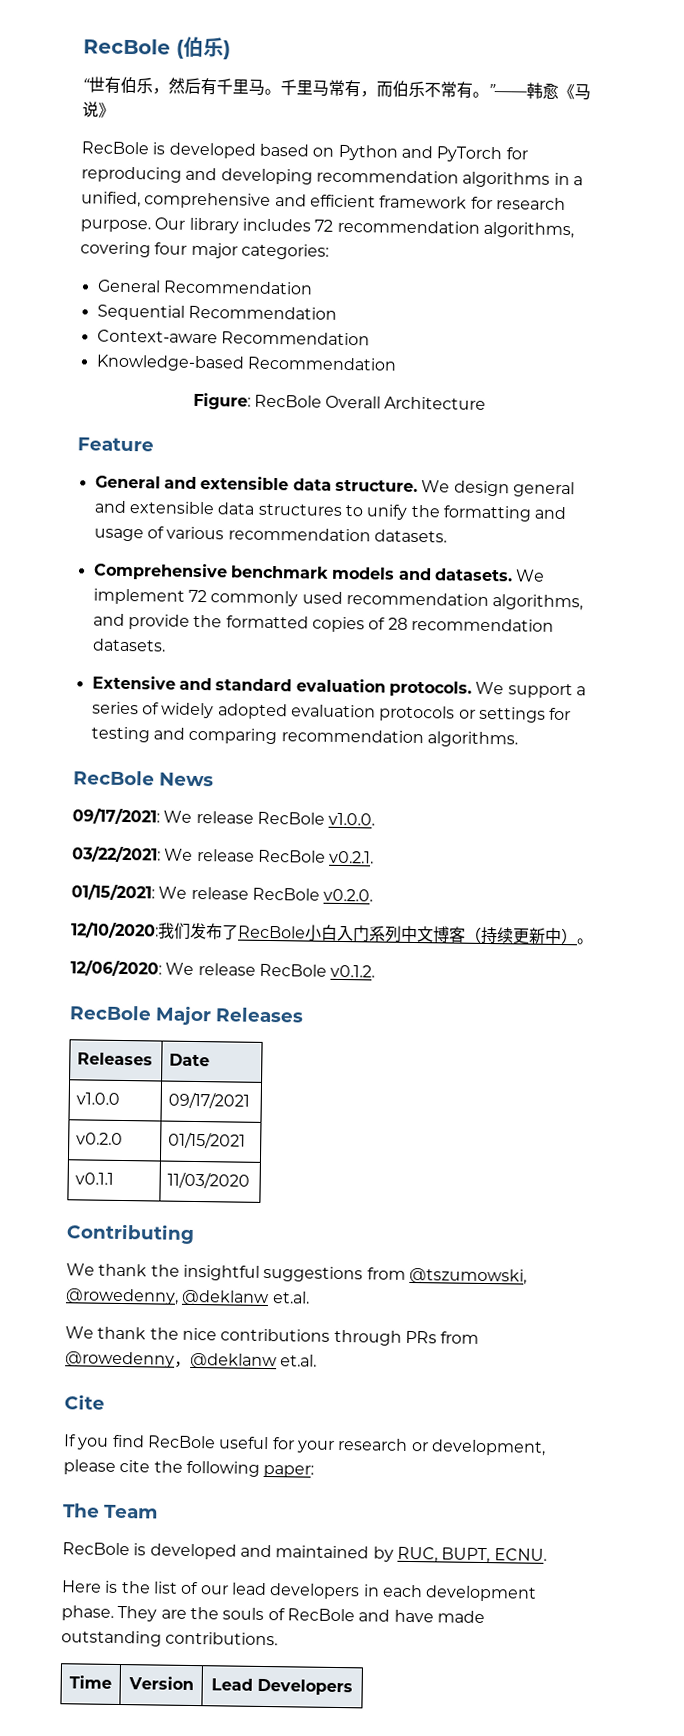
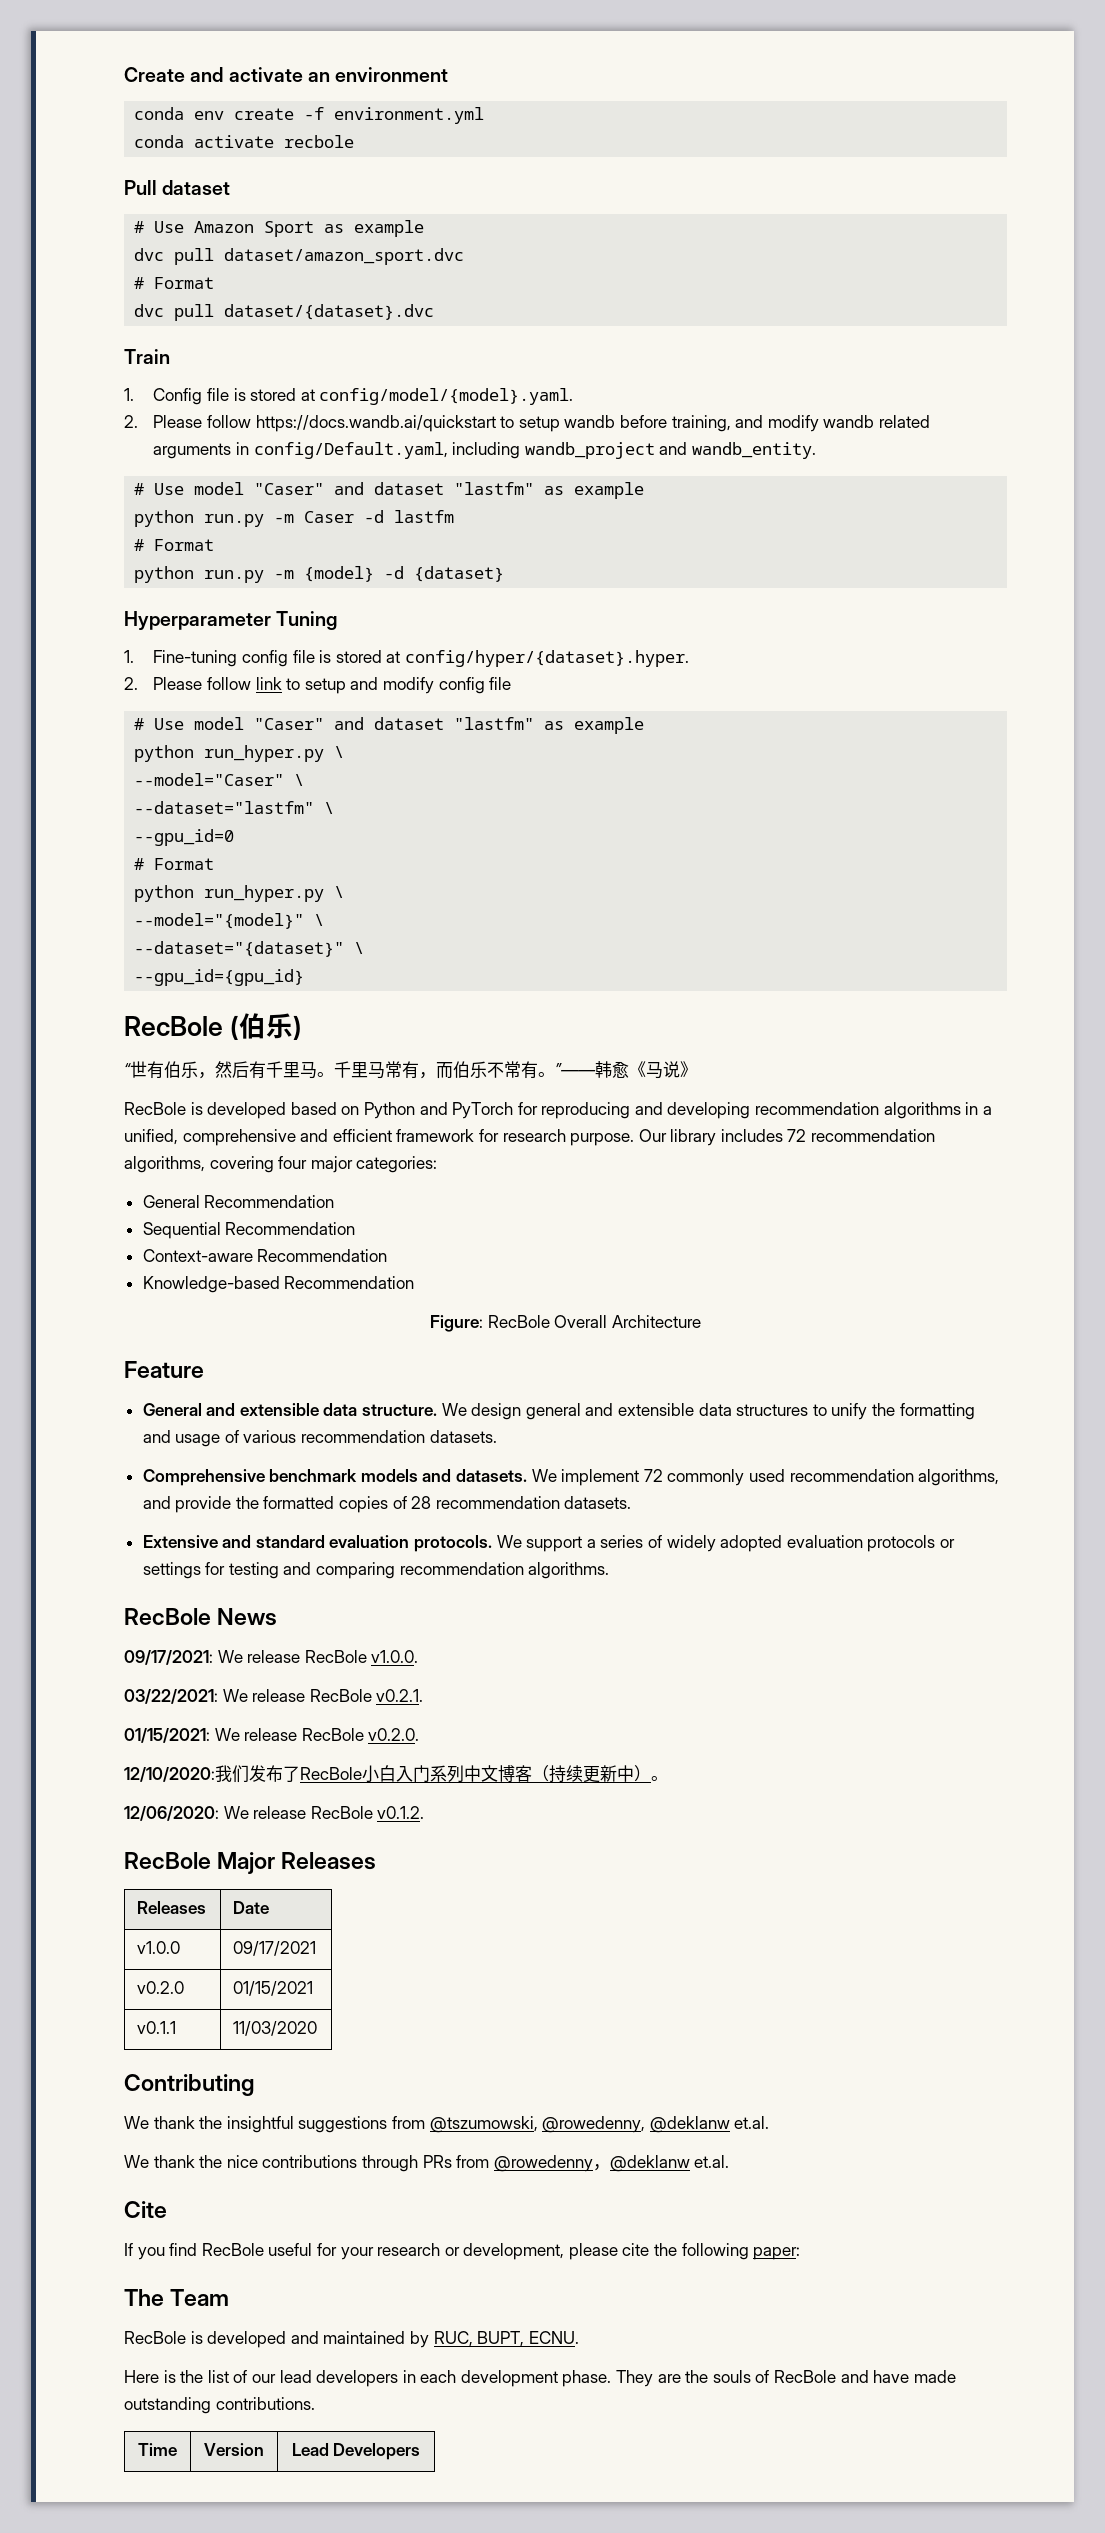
(83, 46) none -> [124,67,449,82] [134,107,485,124] [134,135,355,148] [124,180,231,195] [134,220,425,237] [134,248,465,265] [134,277,215,289] [134,304,435,321] [124,349,170,364] [124,388,574,405] [124,415,930,432] [153,442,816,459] [134,482,645,499] [134,510,455,527] [134,539,215,551] [134,566,505,583] [124,611,338,630] [124,650,689,667] [124,677,512,694] [134,717,645,734] [134,745,345,762] [134,773,305,786] [134,801,335,814] [134,829,235,846] [134,858,215,870] [134,885,345,902] [134,913,325,929] [134,941,365,957] [134,969,305,986] Create and activate an environment // conda env create -f environment.yml // conda activate recbole // Pull dataset // # Use Amazon Sport as example // dvc pull dataset/amazon_sport.dvc // # Format // dvc pull dataset/{dataset}.dvc // Train // 1. Config file is stored at config/model/{model}.yaml. // 2. Please follow https://docs.wandb.ai/quickstart to setup wandb before training, and modify wandb related arguments in config/Default.yaml, including wandb_project and wandb_entity. // # Use model "Caser" and dataset "lastfm" as example // python run.py -m Caser -d lastfm // # Format // python run.py -m {model} -d {dataset} // Hyperparameter Tuning // 1. Fine-tuning config file is stored at config/hyper/{dataset}.hyper. // 2. Please follow link to setup and modify config file // # Use model "Caser" and dataset "lastfm" as example // python run_hyper.py \ // --model="Caser" \ // --dataset="lastfm" \ // --gpu_id=0 // # Format // python run_hyper.py \ // --model="{model}" \ // --dataset="{dataset}" \ // --gpu_id={gpu_id} //

